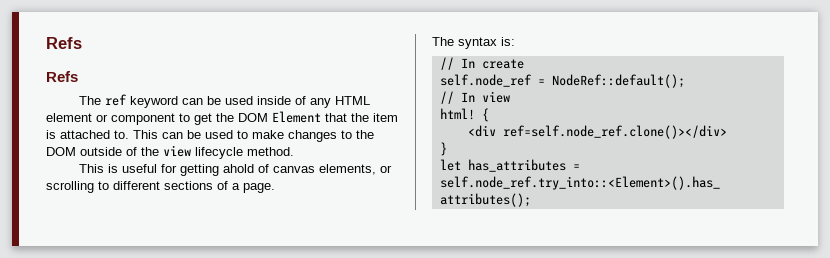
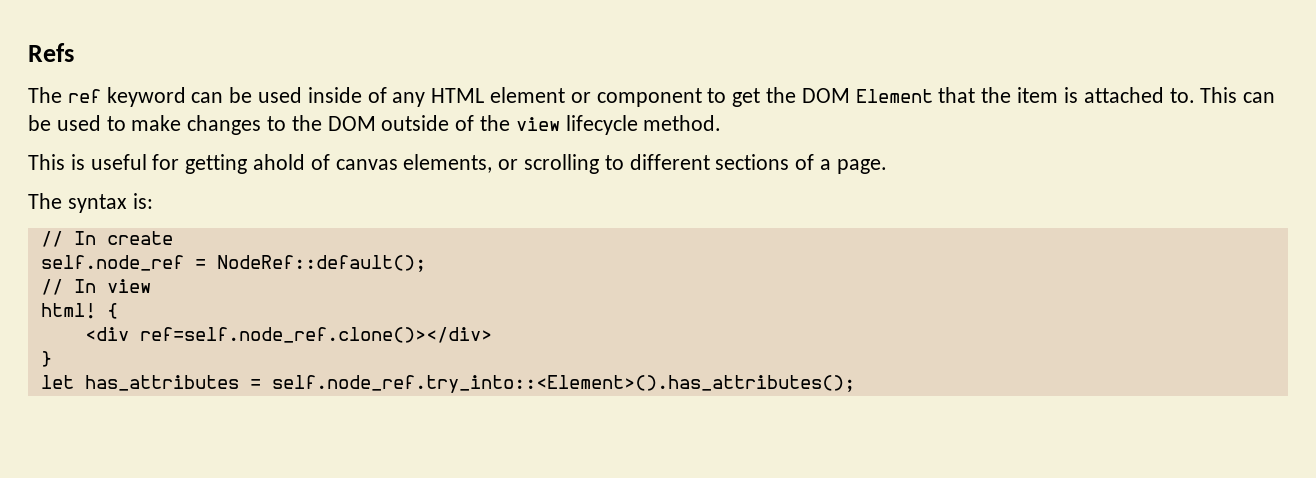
[46,37,82,49] [46,71,78,82] Refs // Refs -> [28,43,74,62] Refs

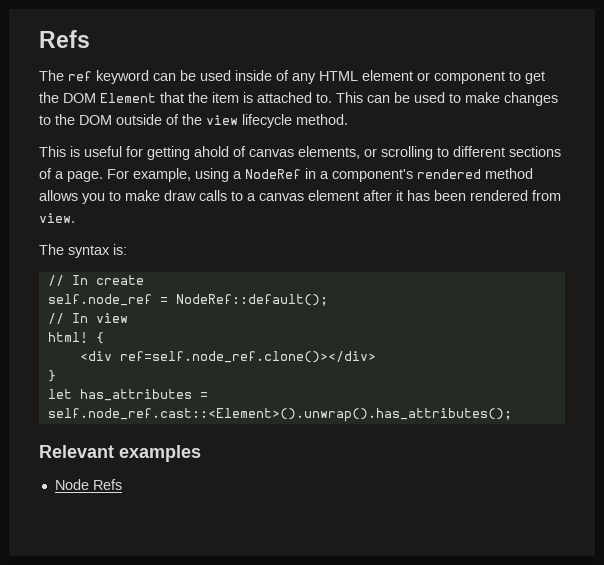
(887, 166) none -> [107,168,533,182] [39,190,561,204] [39,213,75,223] For example, using a NodeRef in a component's rendered method allows you to make draw calls to a canvas element after it has been rendered from view.
[271,375,855,393] self.node_ref.try_into::<Element>().has_attributes(); -> [47,408,512,422] [39,445,201,462] [54,479,122,490] self.node_ref.cast::<Element>().unwrap().has_attributes(); // Relevant examples // Node Refs

